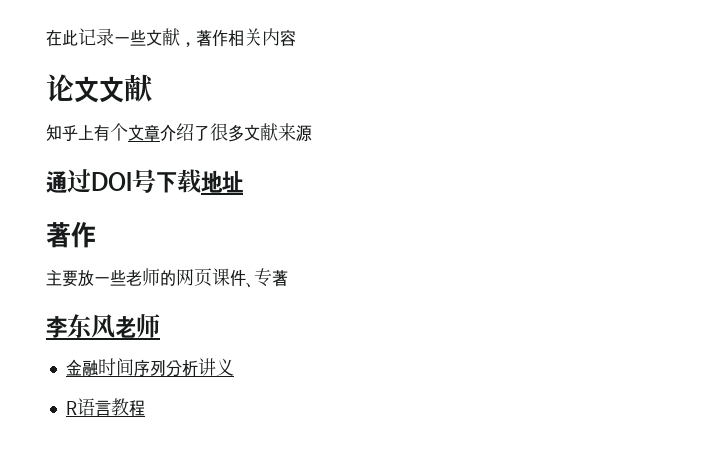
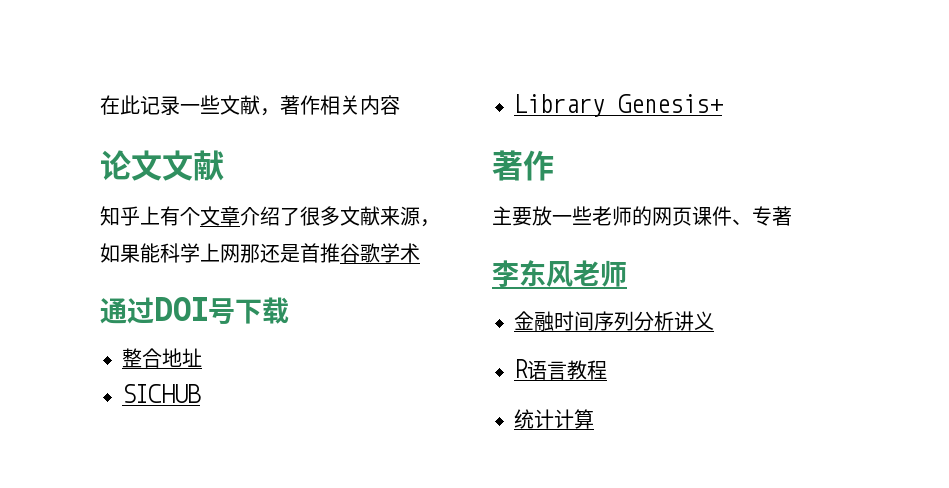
(312, 133) none -> [420,219,440,227] [100,243,420,263] ，如果能科学上网那还是首推谷歌学术
(202, 181) none -> [122,348,162,368] // 整合
(243, 181) none -> [122,384,201,403] [514,94,723,117] // SICHUB // Library Genesis+
(145, 408) none -> [514,409,594,429] // 统计计算

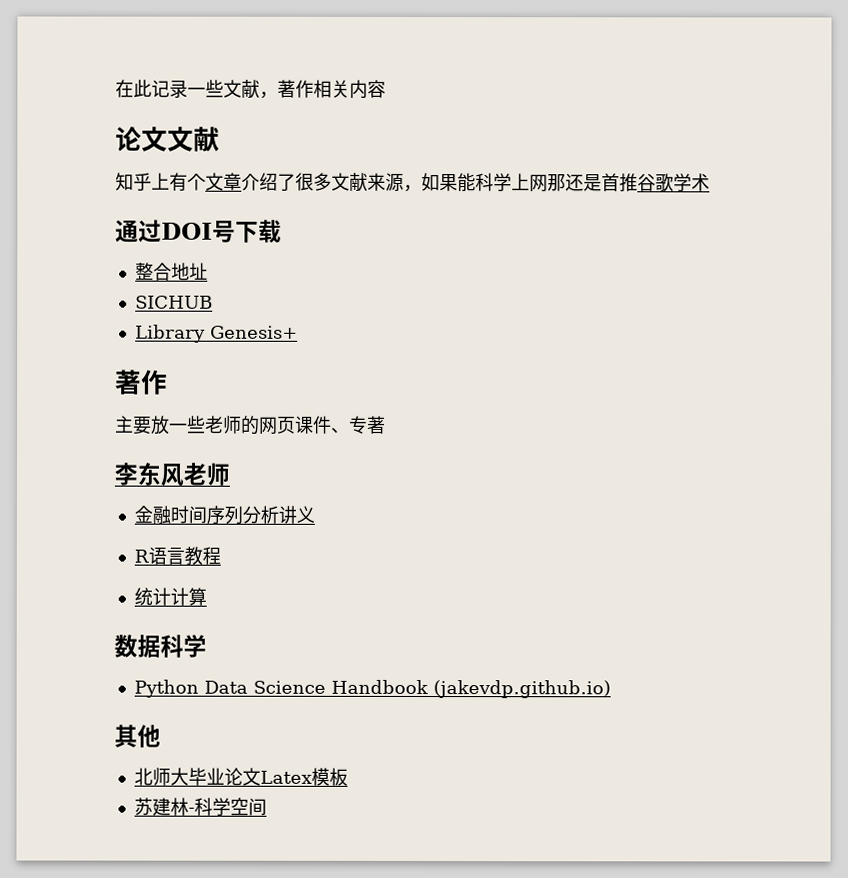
(594, 419) none -> [114,634,207,658] [133,679,611,699] [114,724,161,748] [133,767,348,786] [133,797,267,816] // 数据科学 // Python Data Science Handbook (jakevdp.github.io) // 其他 // 北师大毕业论文Latex模板 // 苏建林-科学空间

